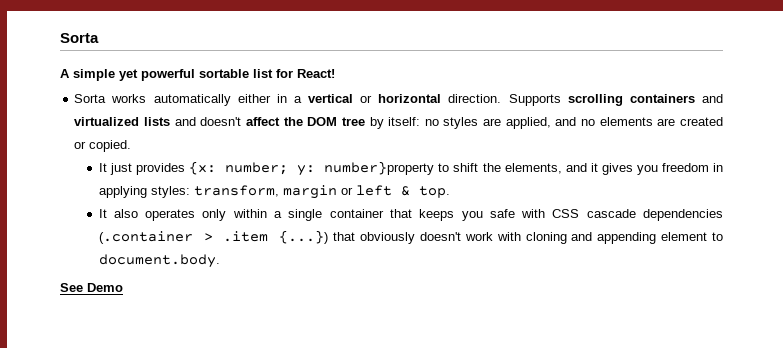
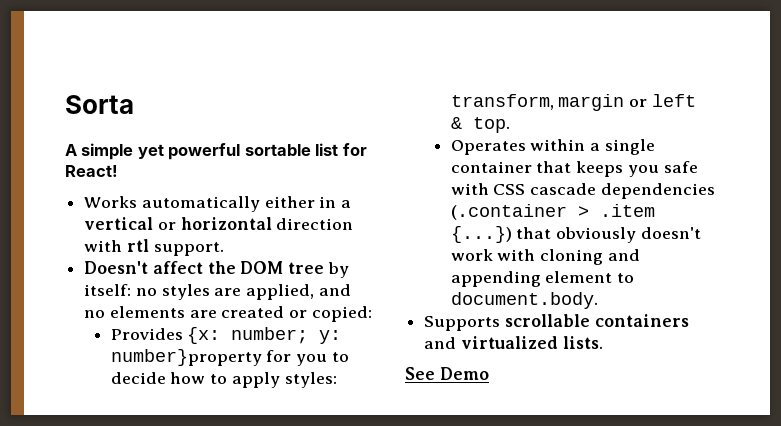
[74,94,147,103] Sorta works -> [84,196,138,208] Works
[448,94,724,106] [74,117,242,126] direction. Supports scrolling containers and virtualized lists and doesn't -> [276,218,354,230] [84,239,224,256] [84,261,149,274] direction with rtl support. // Doesn't
[89,140,132,152] [98,161,723,176] [98,186,147,198] copied. // It just provides {x: number; y: number}property to shift the elements, and it gives you freedom in applying -> [311,306,372,322] [110,327,342,344] [110,349,349,366] [110,372,280,388] copied: // Provides {x: number; y: number}property for you to decide how to apply
[98,209,227,221] It also operates only -> [450,140,526,155] Operates
(220, 261) none -> [424,314,689,331] [424,336,603,349] // Supports scrollable containers and virtualized lists.

